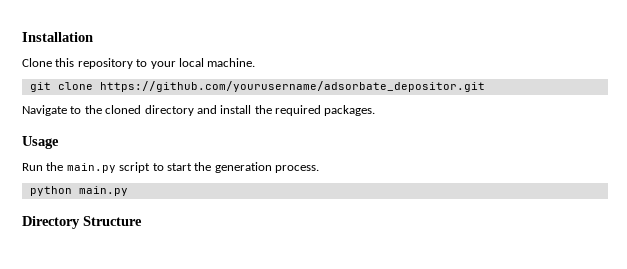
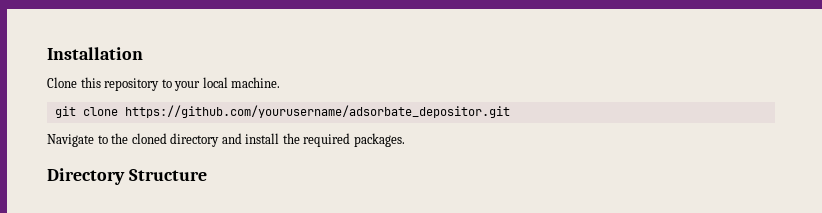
[22,136,59,149] [22,162,319,173] [29,186,128,196] // Usage // Run the main.py script to start the generation process. // python main.py -> (405, 140) none

